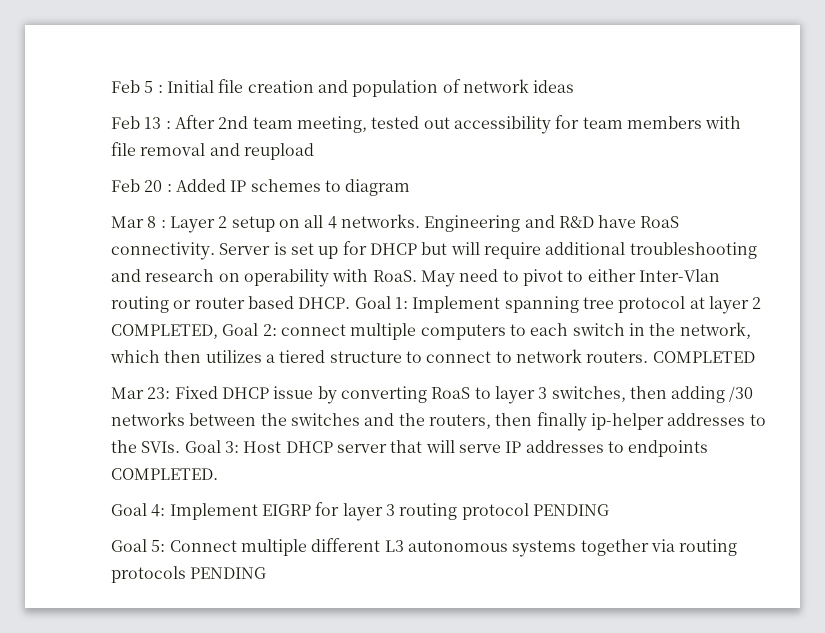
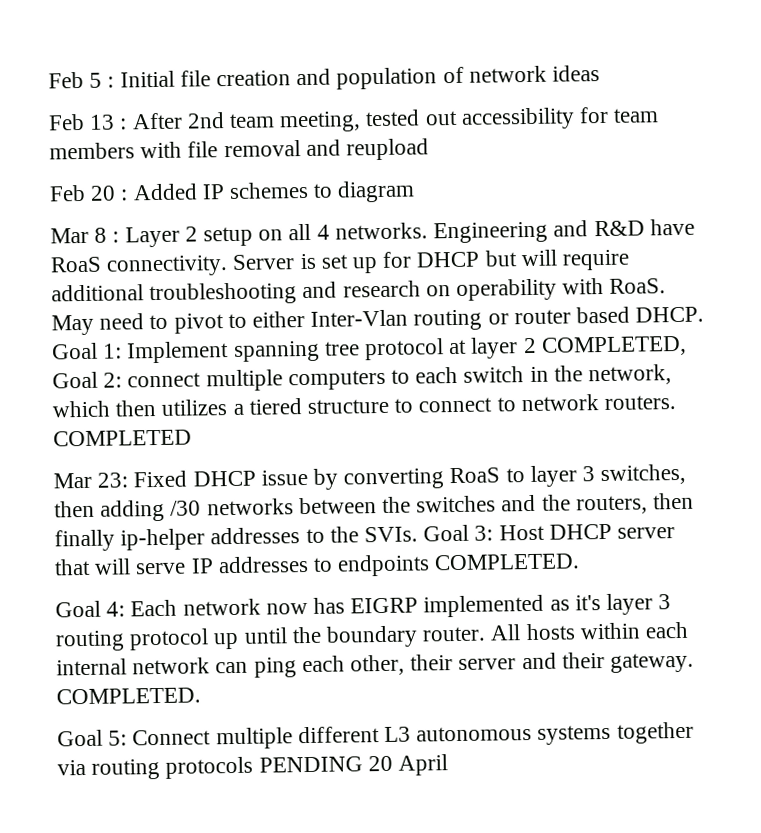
[169,502,609,521] Implement EIGRP for layer 3 routing protocol PENDING -> [130,593,672,618] [55,621,690,652] [56,652,695,678] [56,687,201,705] Each network now has EIGRP implemented as it's layer 3 routing protocol up until the boundary router. All hosts within each internal network can ping each other, their server and their gateway. COMPLETED.
(267, 573) none -> [367,754,449,776] 20 April

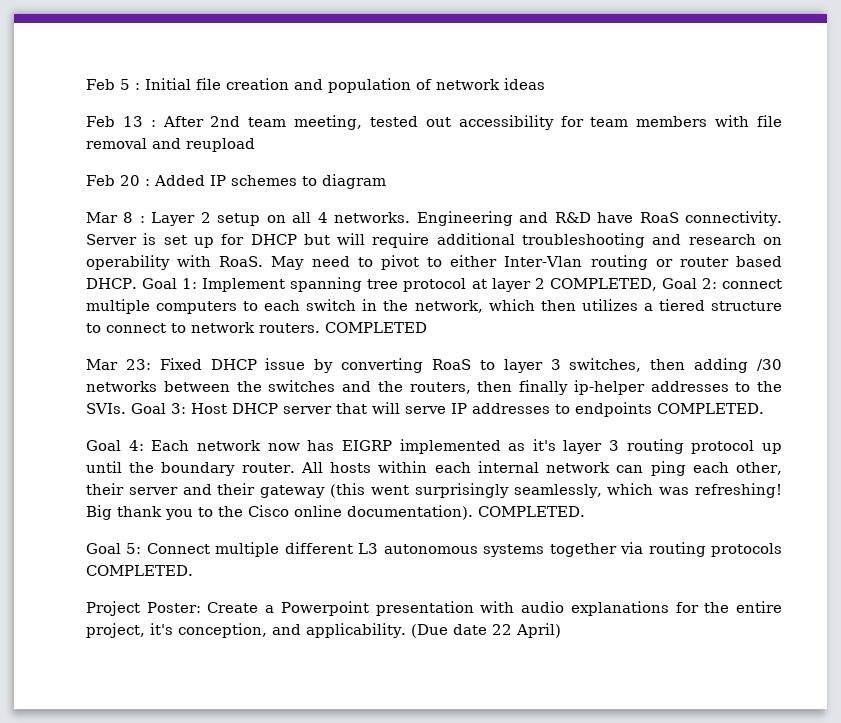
[610,652,695,673] gateway. -> [260,483,782,498] [86,505,473,520] gateway (this went surprisingly seamlessly, which was refreshing! Big thank you to the Cisco online documentation).
[258,754,449,776] PENDING 20 April -> [86,565,193,576] [86,601,783,616] [86,623,561,638] COMPLETED. // Project Poster: Create a Powerpoint presentation with audio explanations for the entire project, it's conception, and applicability. (Due date 22 April)

